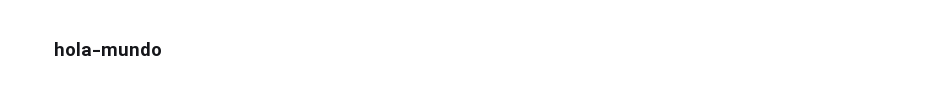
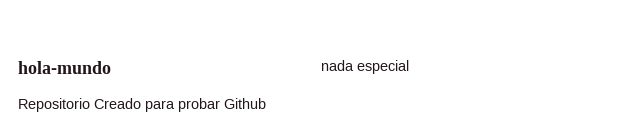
(162, 49) none -> [18,98,266,112] [321,60,409,74] // Repositorio Creado para probar Github nada especial

